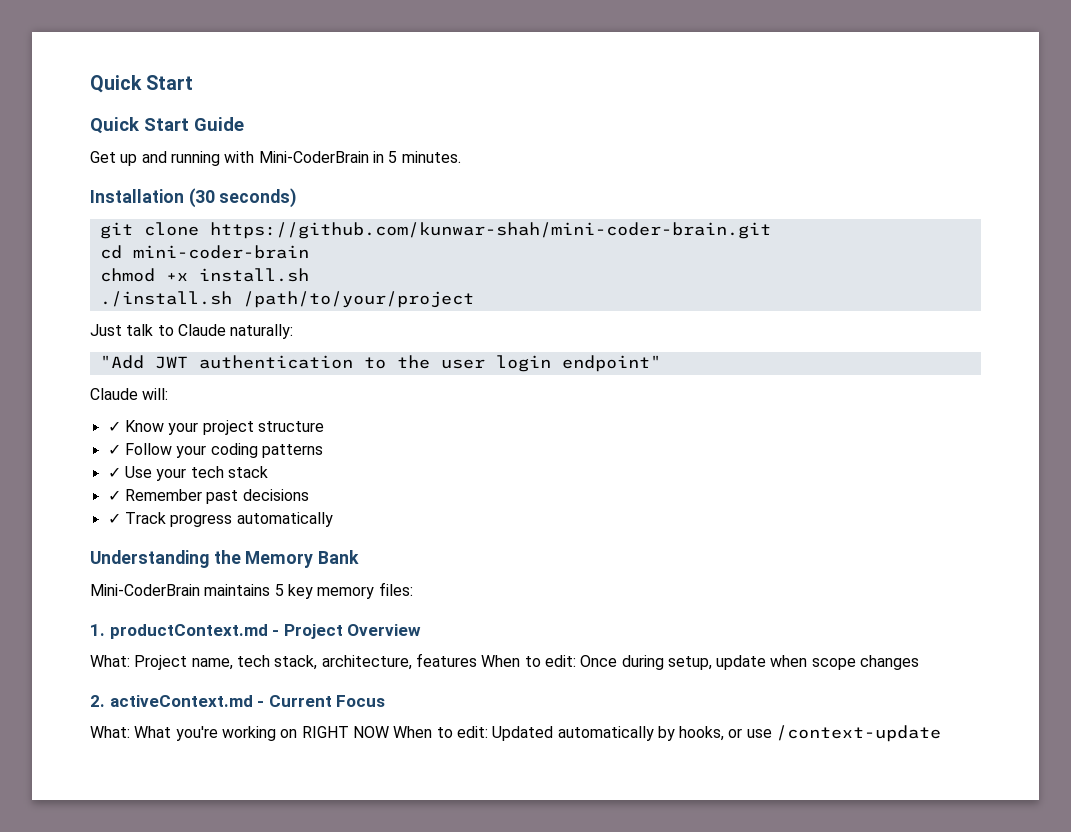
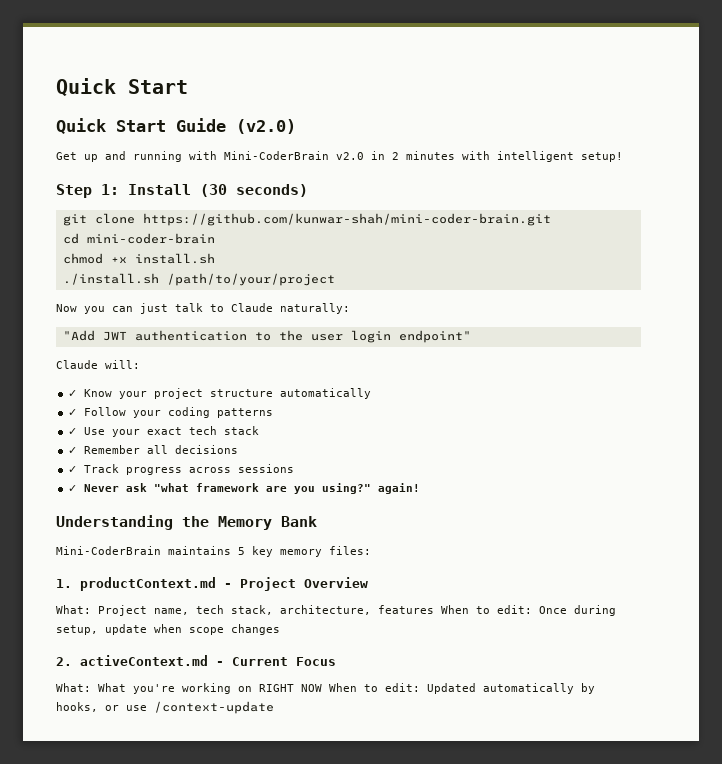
(244, 124) none -> [236,119,296,134] (v2.0)
[372,151,461,163] [90,189,184,203] in 5 minutes. // Installation -> [336,151,623,162] [56,184,191,198] v2.0 in 2 minutes with intelligent setup! // Step 1: Install
[90,324,122,336] Just -> [56,303,168,314] Now you can just
(324, 426) none -> [280,388,372,399] automatically
(187, 474) none -> [147,427,183,435] exact
[206,490,239,504] past -> [147,445,169,454] all
[236,512,333,527] automatically -> [189,464,295,473] [68,483,421,494] across sessions // ✓ Never ask "what framework are you using?" again!

